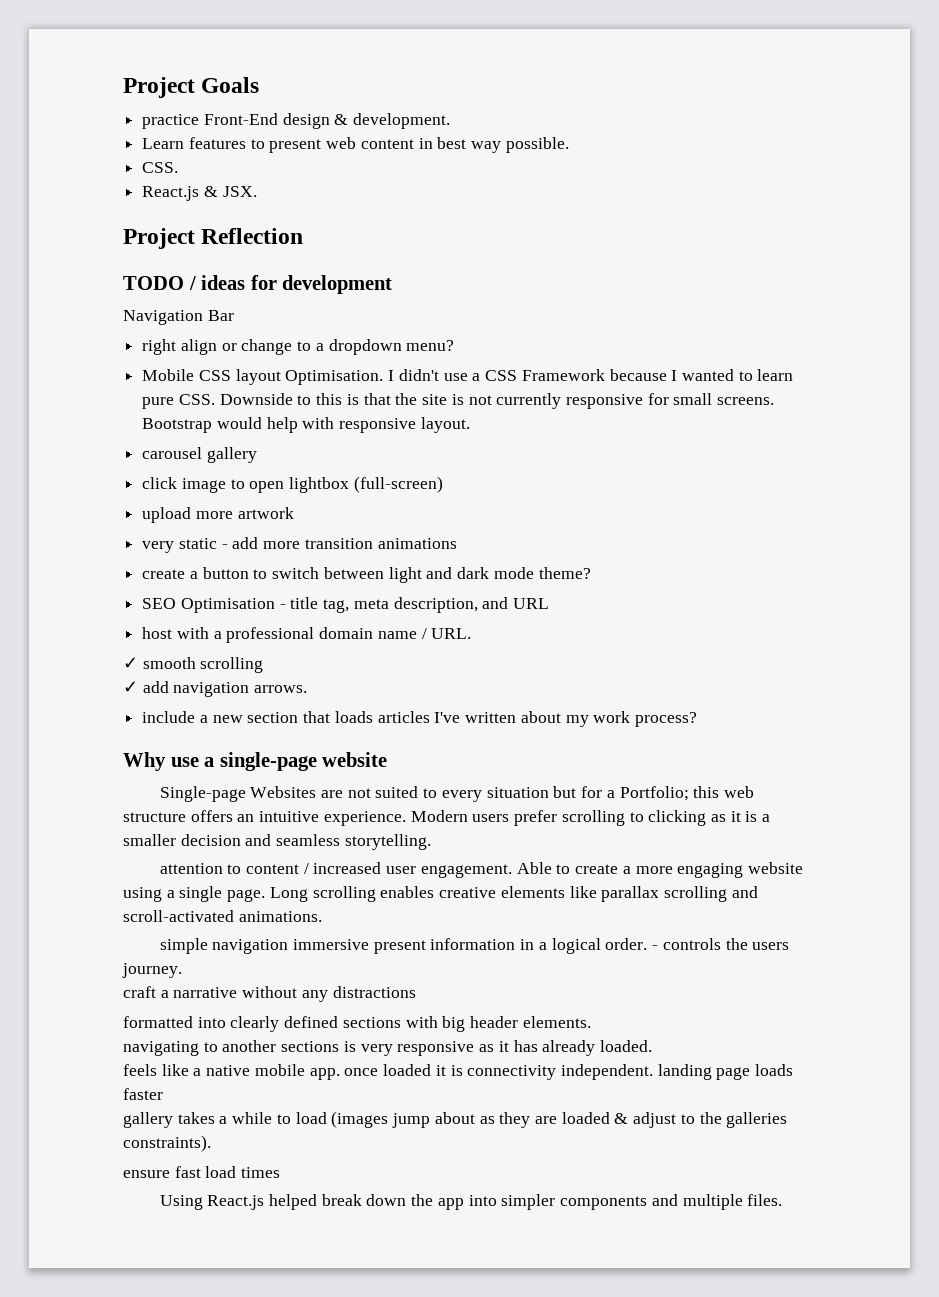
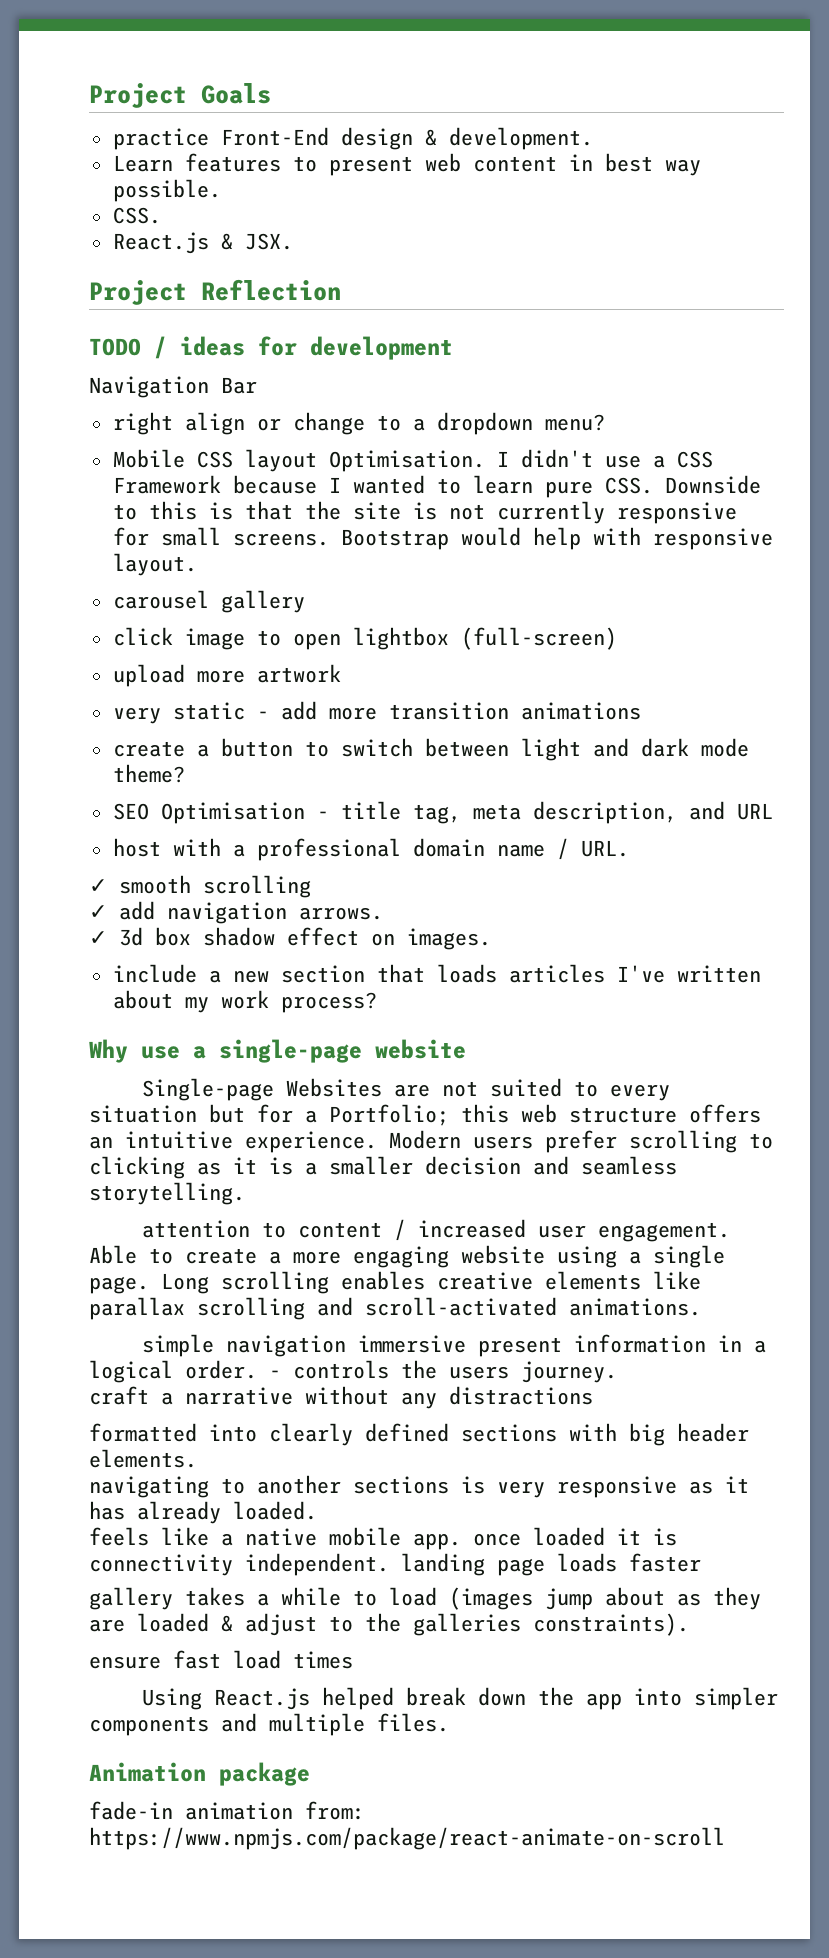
(308, 689) none -> [89,927,491,950] // ✓ 3d box shadow effect on images.
(783, 1200) none -> [89,1762,310,1786] [89,1801,365,1820] [89,1827,725,1850] // Animation package // fade-in animation from: https://www.npmjs.com/package/react-animate-on-scroll

